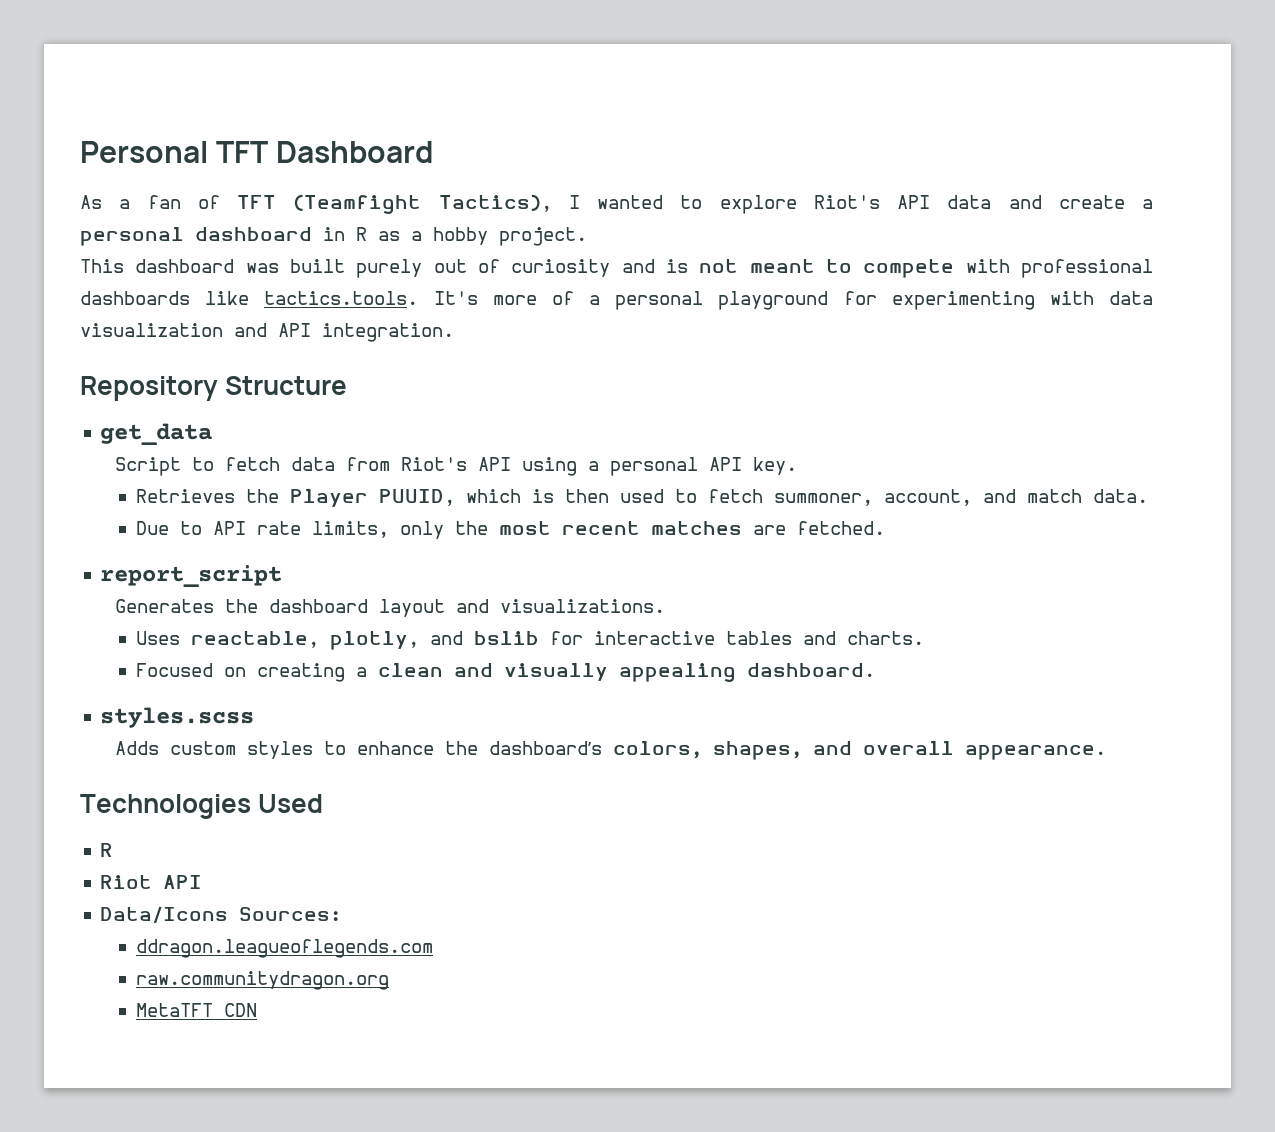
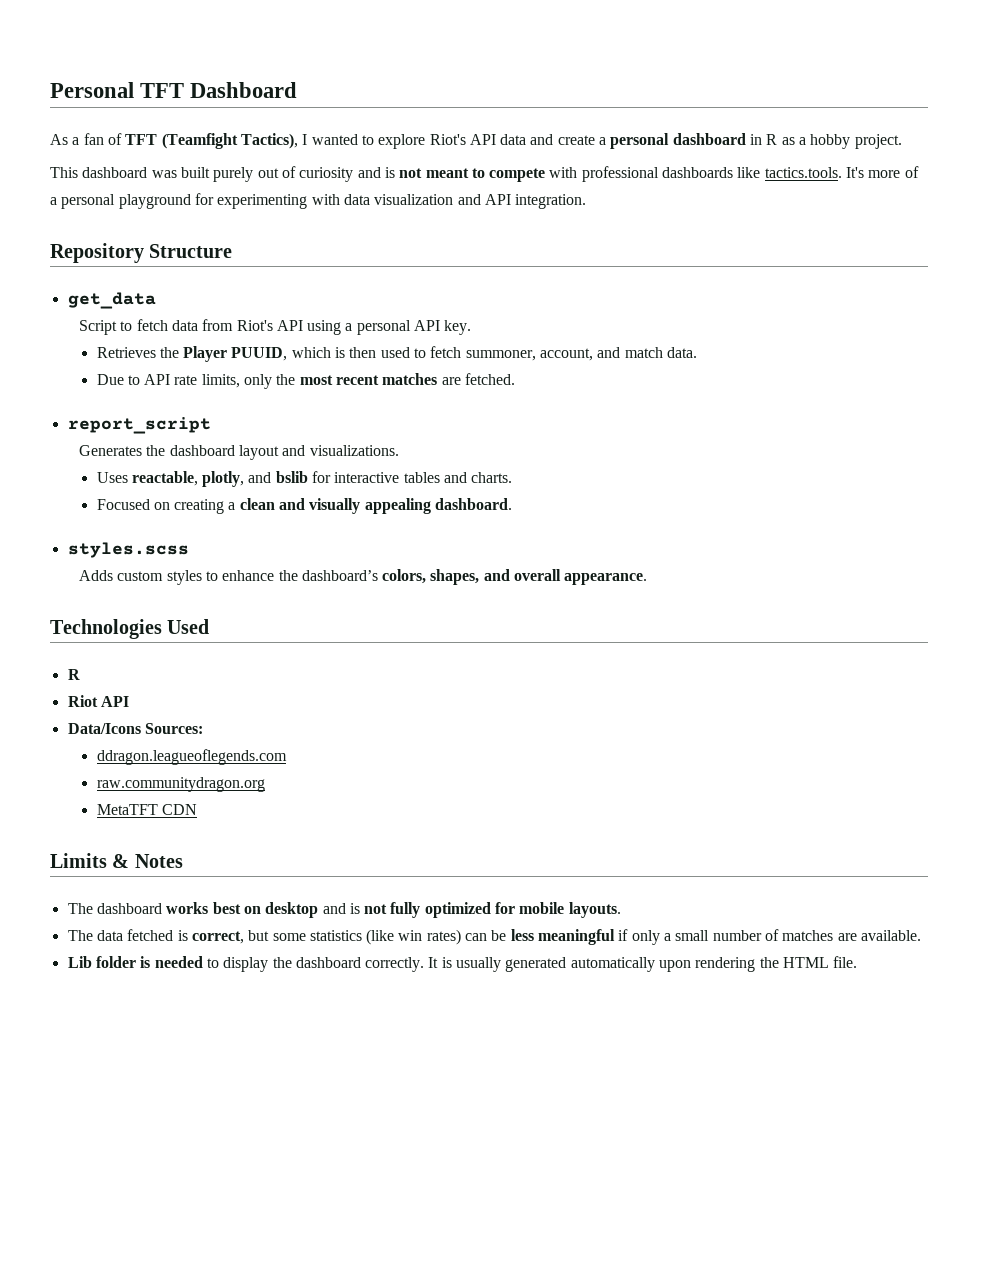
(257, 1010) none -> [50,853,183,868] [67,902,621,918] [67,929,921,945] [67,956,858,972] // Limits & Notes // The dashboard works best on desktop and is not fully optimized for mobile layouts. // The data fetched is correct, but some statistics (like win rates) can be less meaningful if only a small number of matches are available. // Lib folder is needed to display the dashboard correctly. It is usually generated automatically upon rendering the HTML file.

